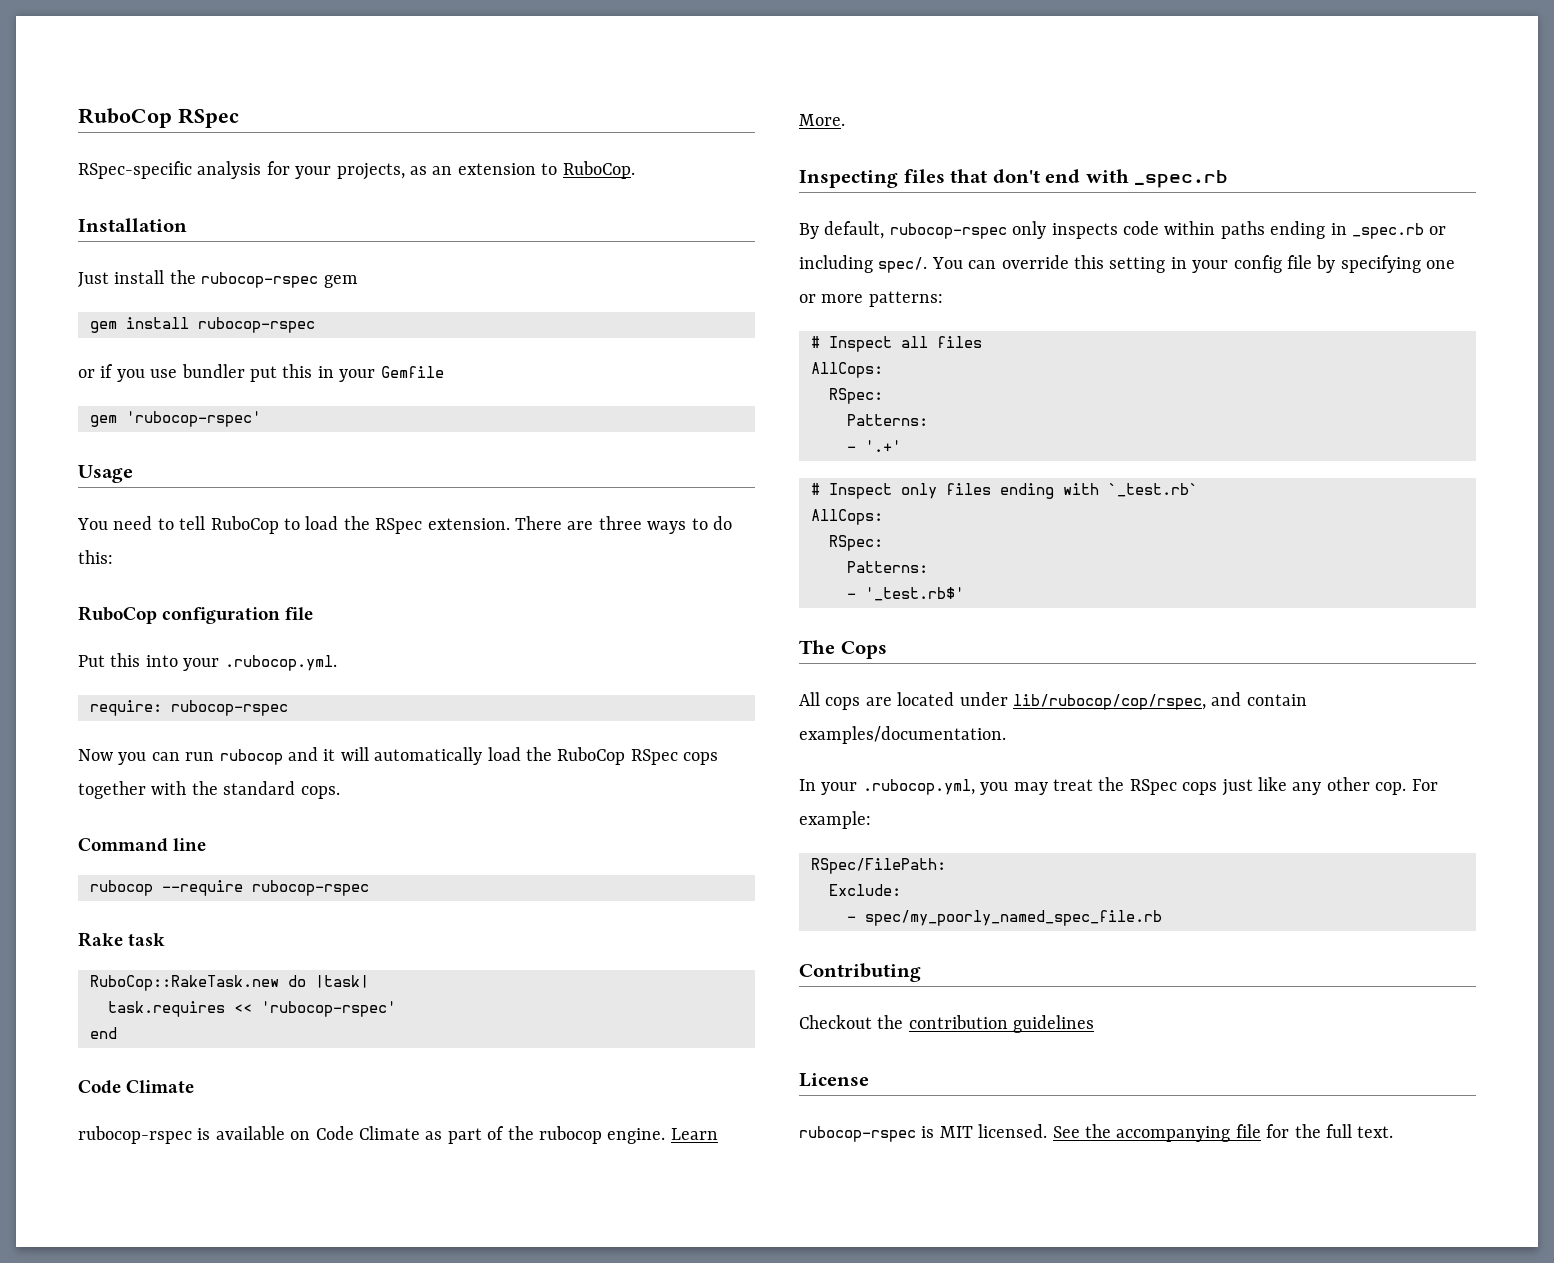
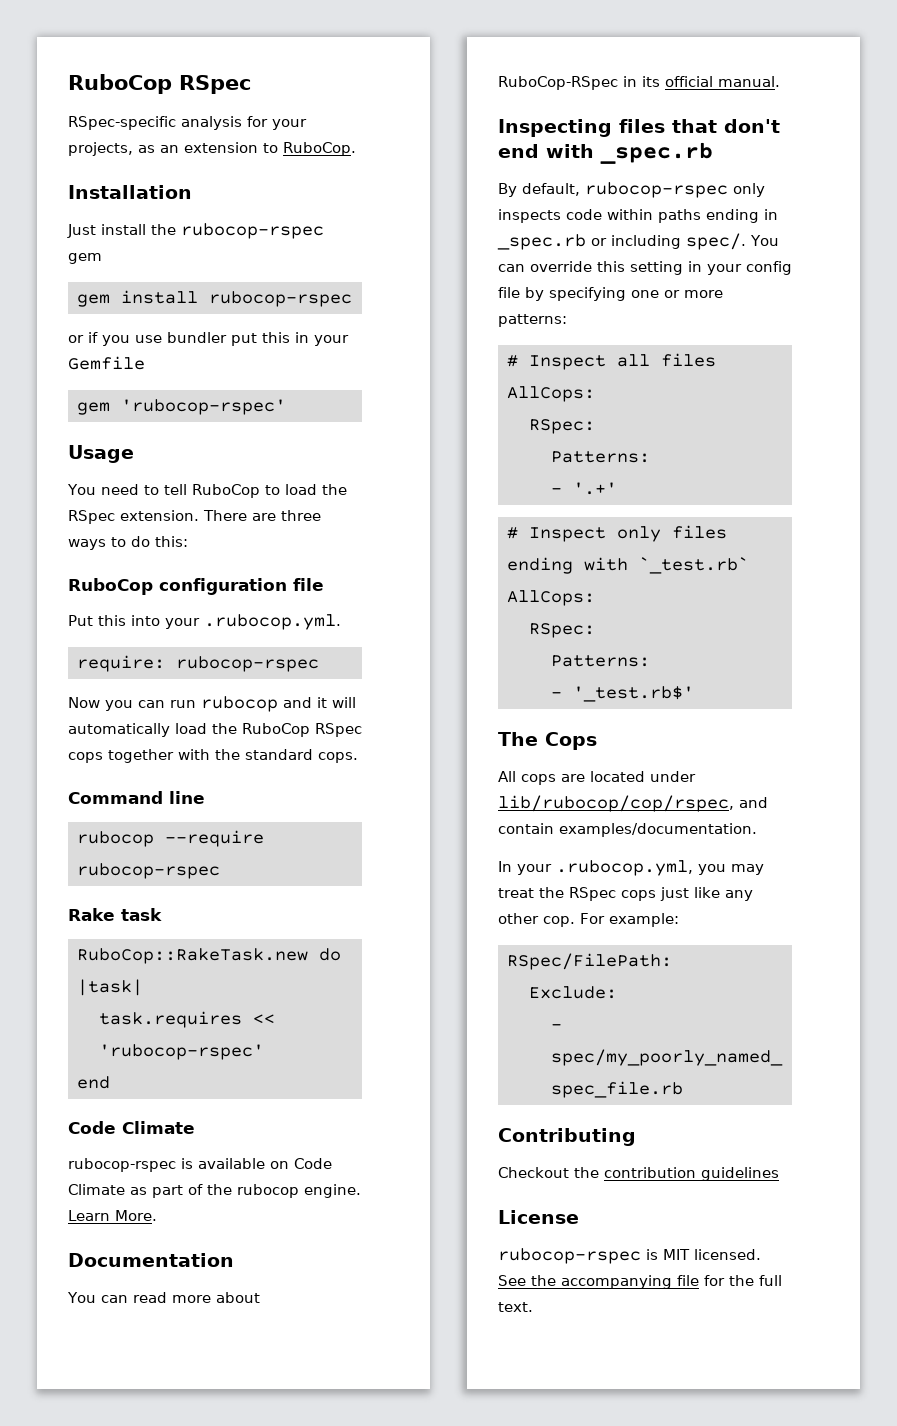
(845, 120) none -> [68,1253,234,1267] [67,1292,260,1303] [498,76,780,90] // Documentation // You can read more about RuboCop-RSpec in its official manual.

